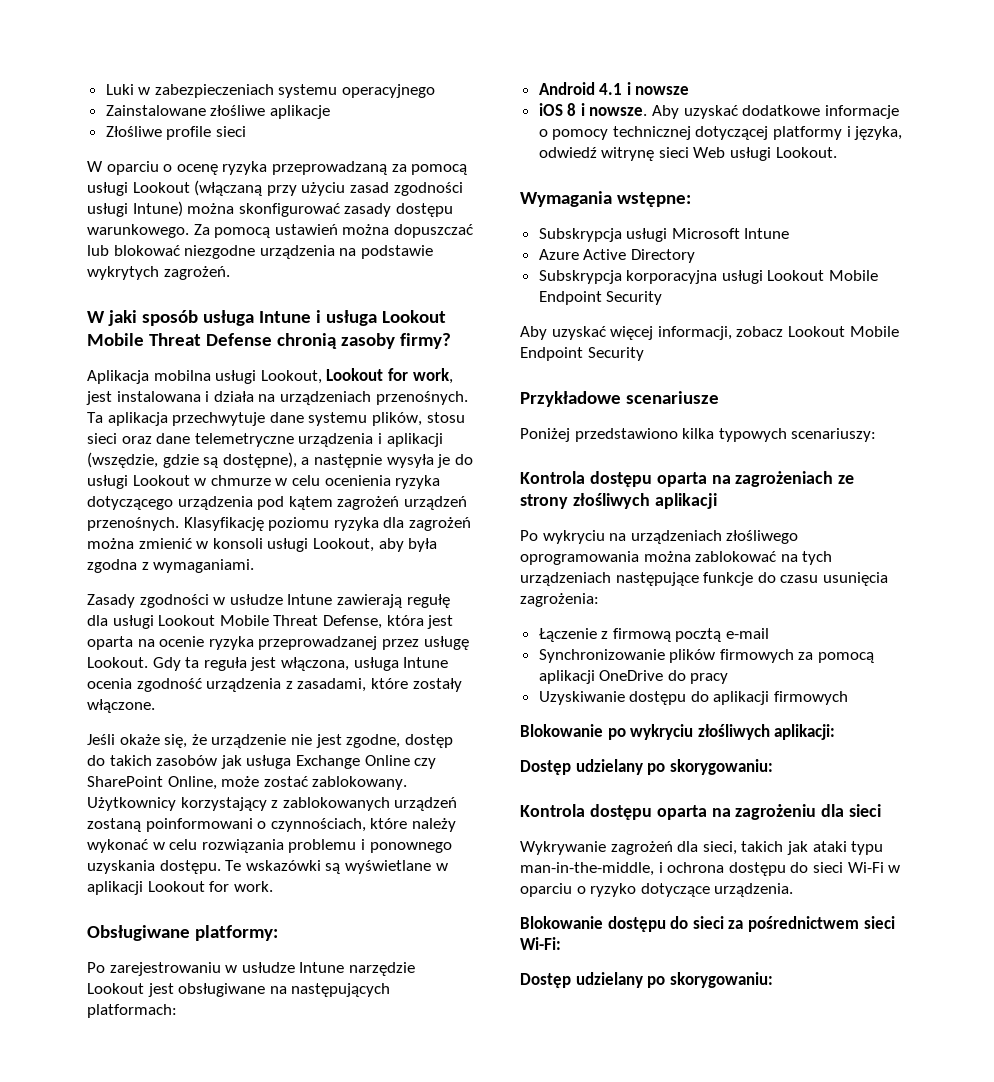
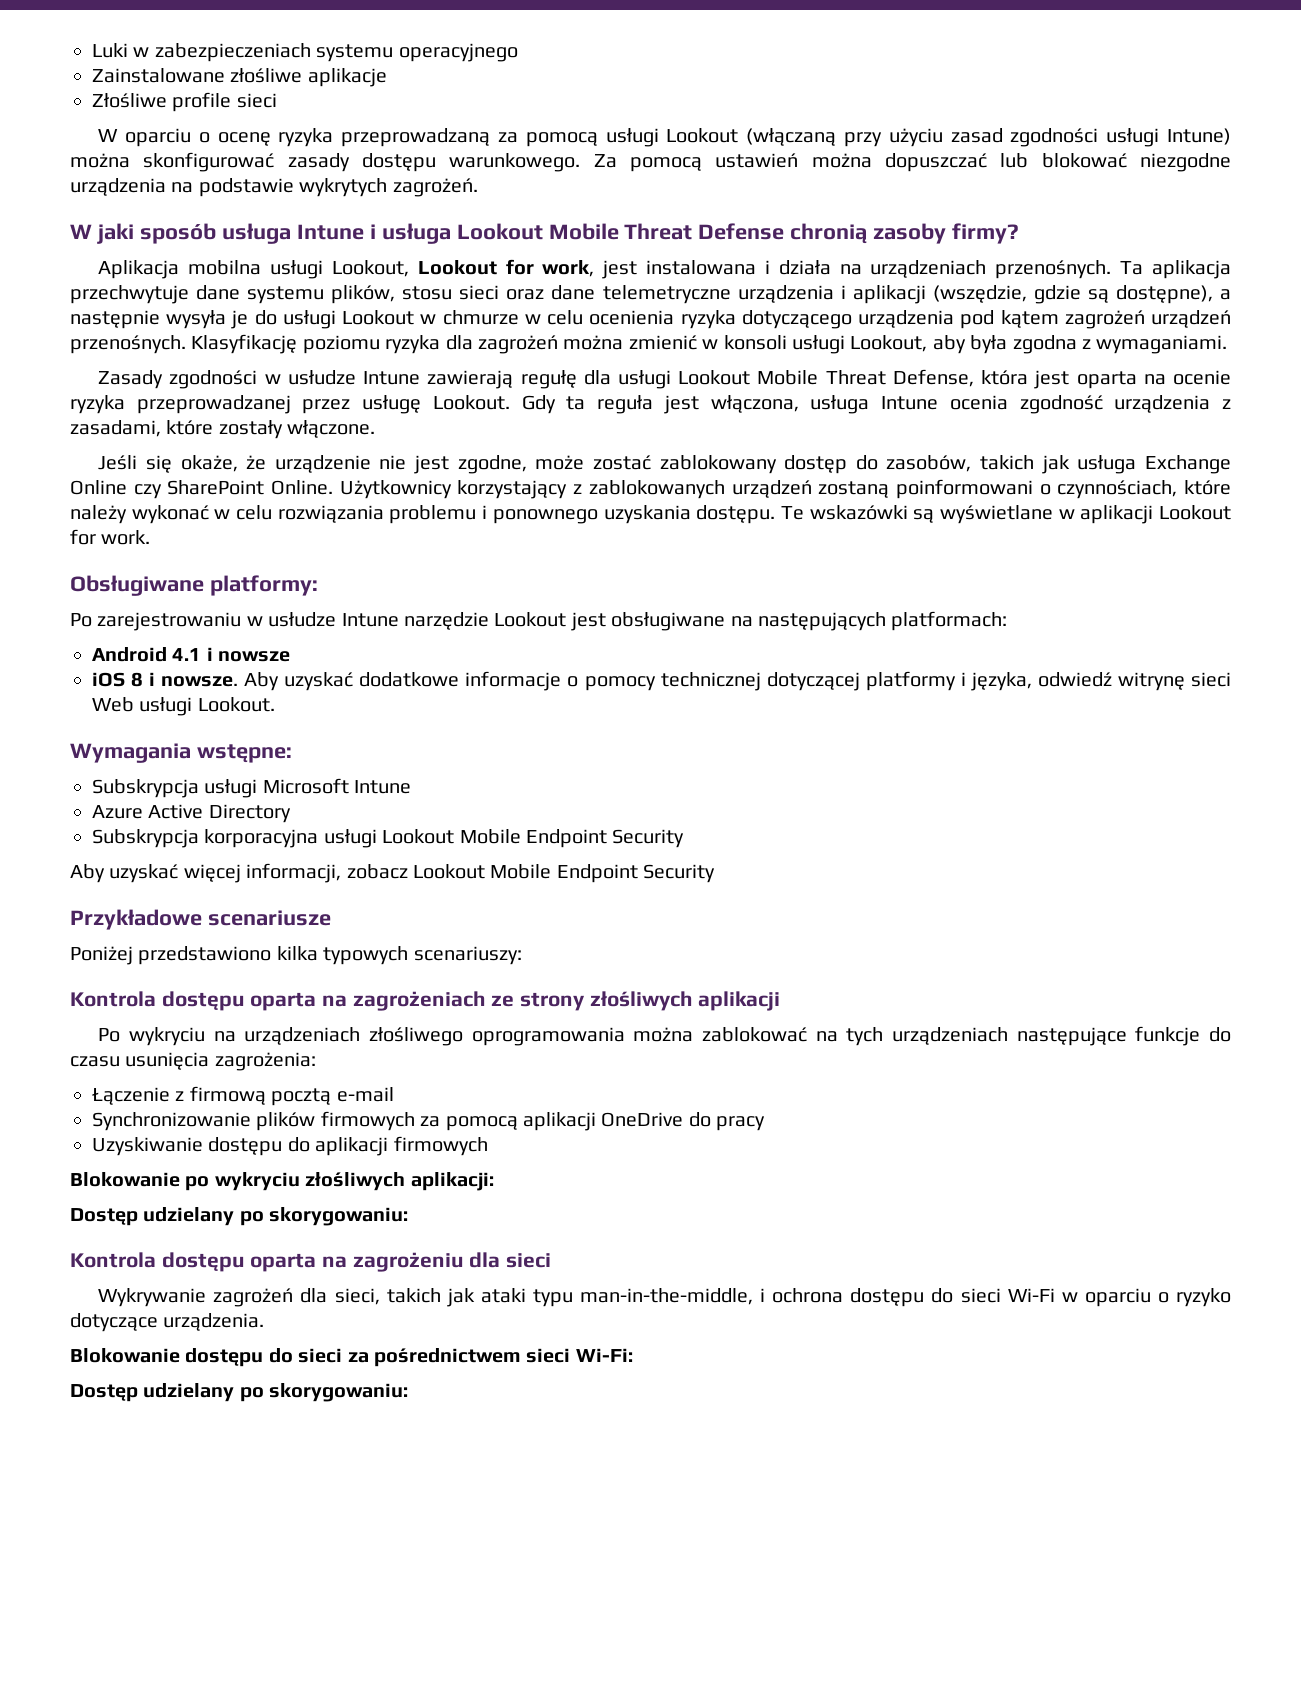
[119,734,188,748] okaże się, -> [145,455,238,473] się okaże,
[404,734,453,748] [87,755,218,766] dostęp do takich zasobów -> [535,455,1035,474] może zostać zablokowany dostęp do zasobów, takich
[167,776,408,790] Online, może zostać zablokowany. -> [271,480,334,495] Online.

